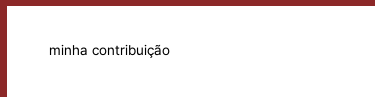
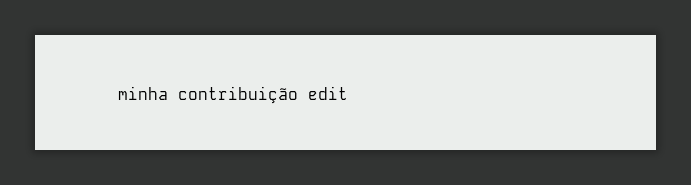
(170, 51) none -> [308,86,348,100] edit

